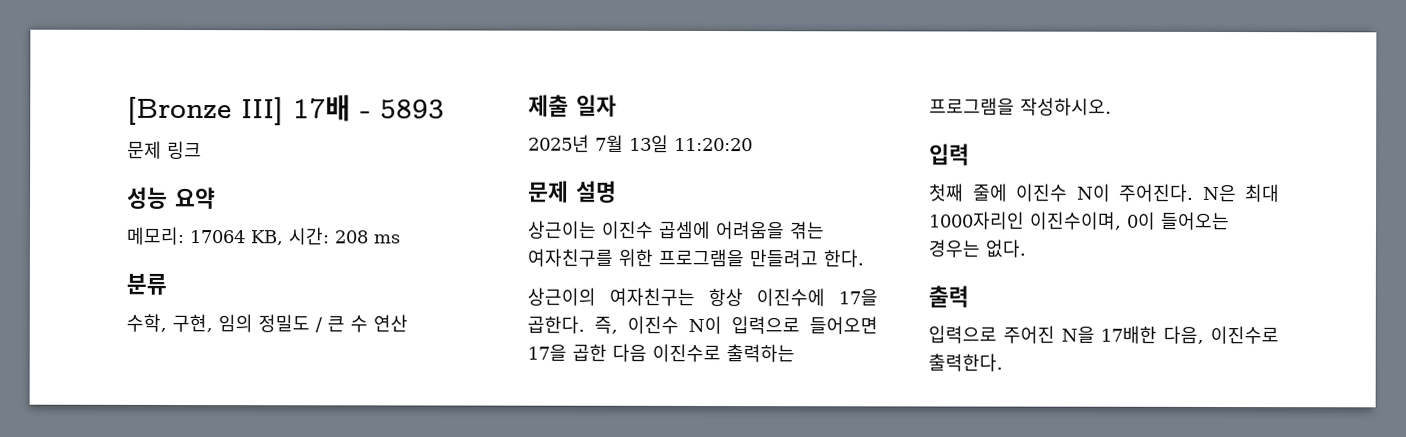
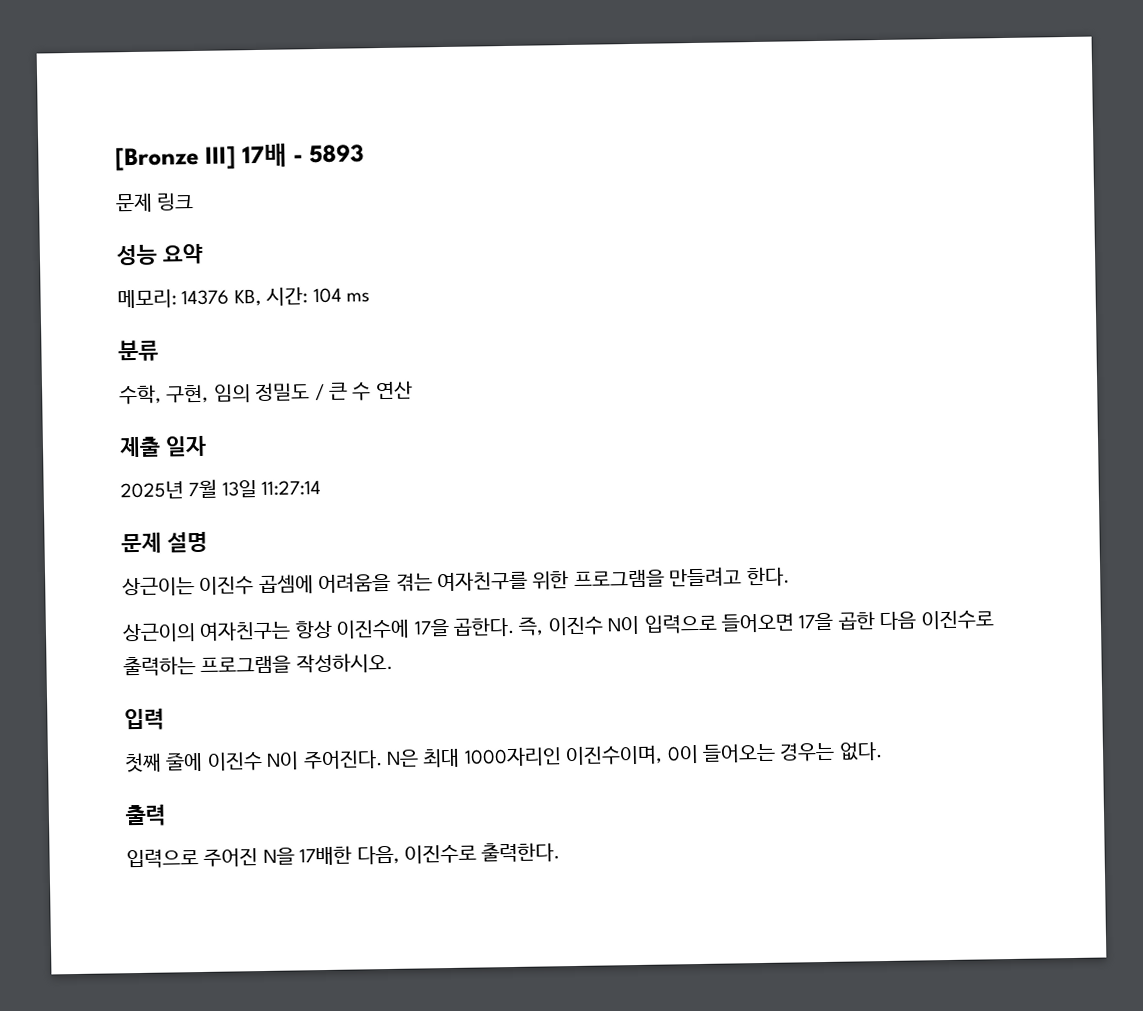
[189,230,245,244] 17064 -> [181,289,230,306] 14376
[334,230,368,244] 208 -> [312,287,342,304] 104
[674,137,753,152] 11:20:20 -> [261,480,322,496] 11:27:14

